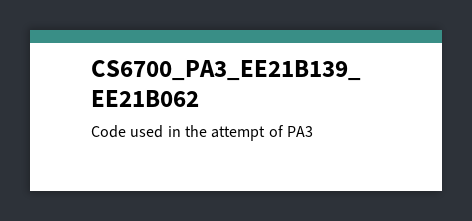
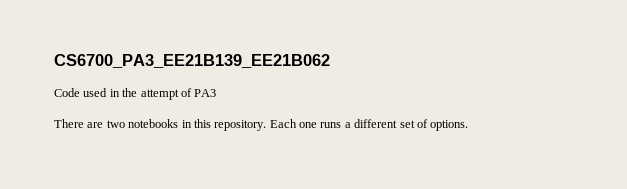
(313, 131) none -> [54,119,469,131] // There are two notebooks in this repository. Each one runs a different set of options.

